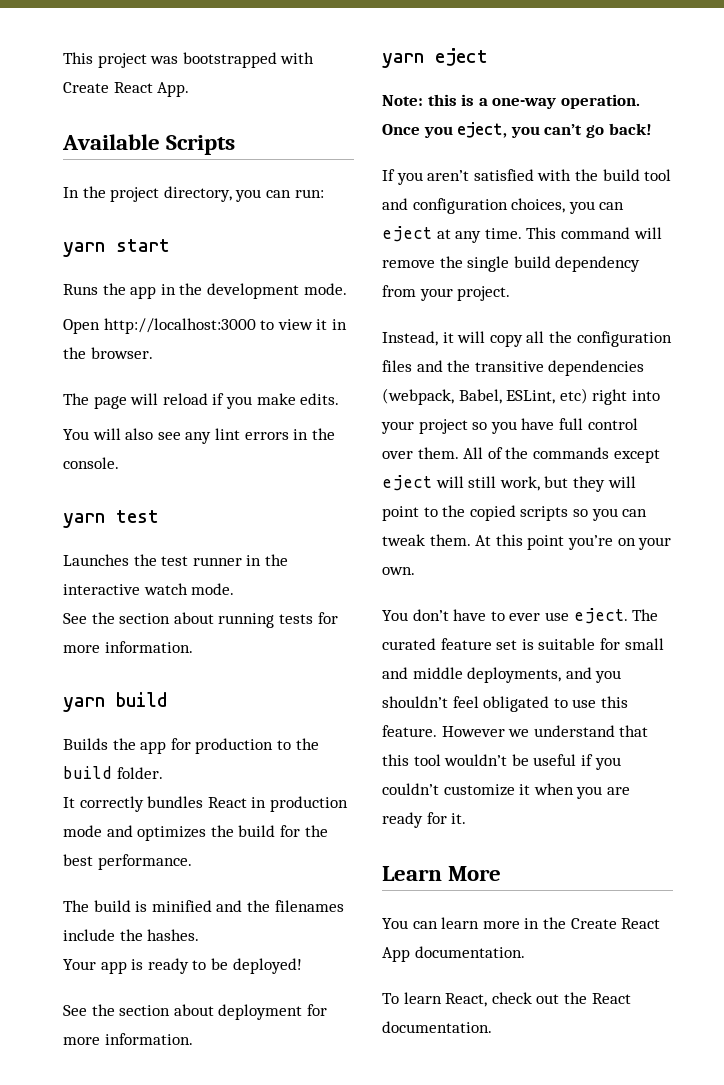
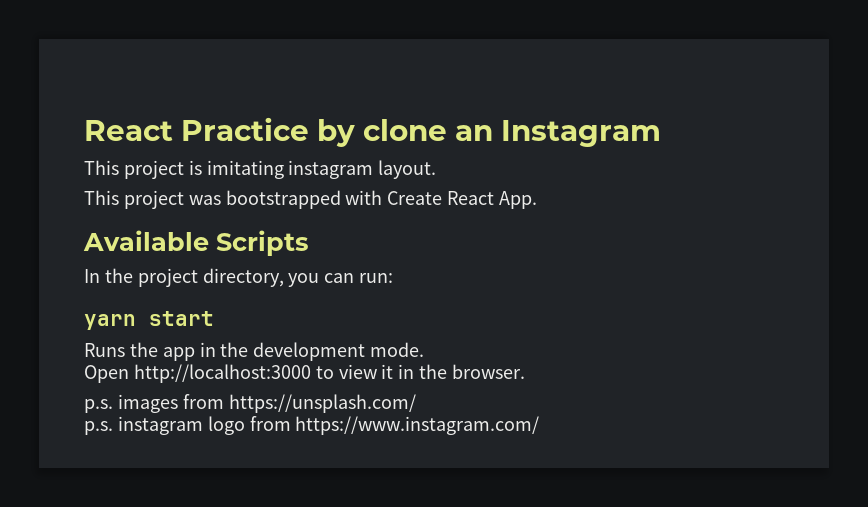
(63, 58) none -> [84,117,661,147] [84,160,437,179] React Practice by clone an Instagram // This project is imitating instagram layout. //
[63,393,340,409] [63,428,335,444] [63,457,119,469] [63,510,159,528] [63,554,288,566] [63,583,235,595] [63,612,338,628] [63,641,193,653] [63,692,167,712] [63,738,319,754] [63,766,163,779] [63,796,348,812] [63,825,328,841] [63,854,192,870] [63,900,344,912] [63,929,200,941] [63,958,302,974] [63,1004,327,1020] [63,1033,193,1045] [382,48,488,68] [382,94,640,109] [382,122,652,138] [382,169,672,185] [382,198,625,214] [382,226,662,243] [382,256,641,272] [382,285,511,301] [382,331,672,347] [382,360,645,376] [382,388,660,405] [381,418,638,434] [382,447,660,463] [382,475,636,492] [382,505,648,521] [382,534,672,550] [382,567,415,575] [382,608,659,624] [382,638,664,650] [382,667,622,683] [382,696,628,712] [382,725,649,737] [382,754,621,770] [382,783,630,799] [382,812,467,828] [382,866,502,881] [382,917,661,929] [382,946,525,962] [382,992,631,1007] [382,1021,492,1033] The page will reload if you make edits. // You will also see any lint errors in the console. // yarn test // Launches the test runner in the interactive watch mode. // See the section about running tests for more information. // yarn build // Builds the app for production to the build folder. // It correctly bundles React in production mode and optimizes the build for the best performance. // The build is minified and the filenames include the hashes. // Your app is ready to be deployed! // See the section about deployment for more information. // yarn eject // Note: this is a one-way operation. Once you eject, you can’t go back! // If you aren’t satisfied with the build tool and configuration choices, you can eject at any time. This command will remove the single build dependency from your project. // Instead, it will copy all the configuration files and the transitive dependencies (webpack, Babel, ESLint, etc) right into your project so you have full control over them. All of the commands except eject will still work, but they will point to the copied scripts so you can tweak them. At this point you’re on your own. // You don’t have to ever use eject. The curated feature set is suitable for small and middle deployments, and you shouldn’t feel obligated to use this feature. However we understand that this tool wouldn’t be useful if you couldn’t customize it when you are ready for it. // Learn More // You can learn more in the Create React App documentation. // To learn React, check out the React documentation. -> [84,394,416,413] [84,416,540,435] p.s. images from https://unsplash.com/ // p.s. instagram logo from https://www.instagram.com/

